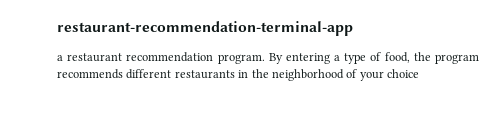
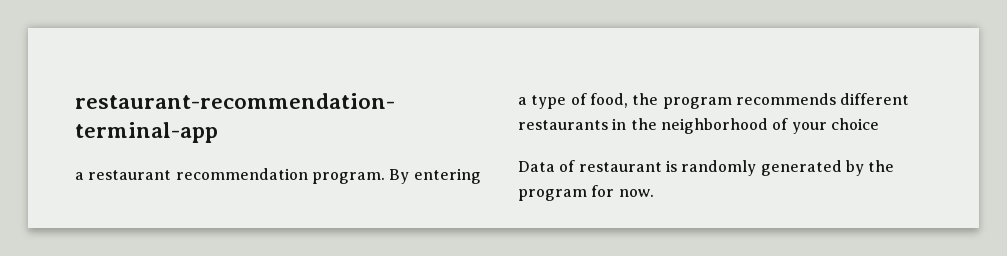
(419, 73) none -> [518,160,895,176] [518,185,654,201] // Data of restaurant is randomly generated by the program for now.

